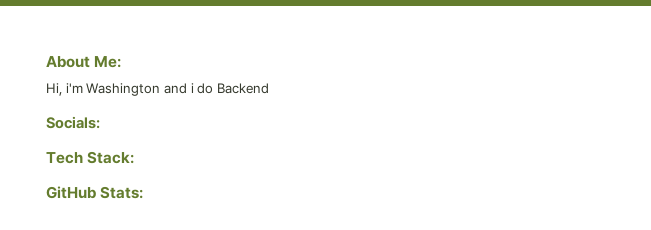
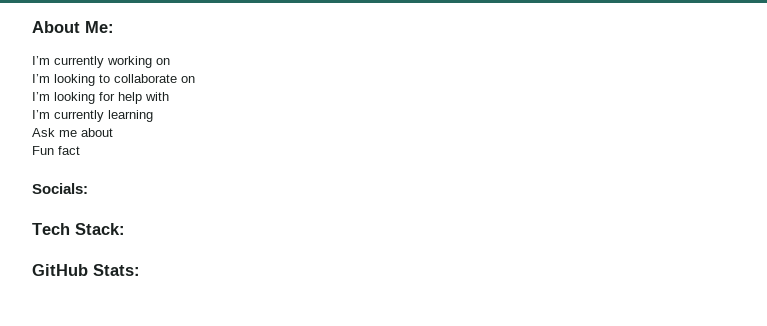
[46,83,269,96] Hi, i'm Washington and i do Backend -> [32,56,170,68] [32,74,195,86] [32,92,169,104] [32,110,153,122] [32,128,113,137] [32,146,80,155] I’m currently working on // I’m looking to collaborate on // I’m looking for help with // I’m currently learning // Ask me about // Fun fact

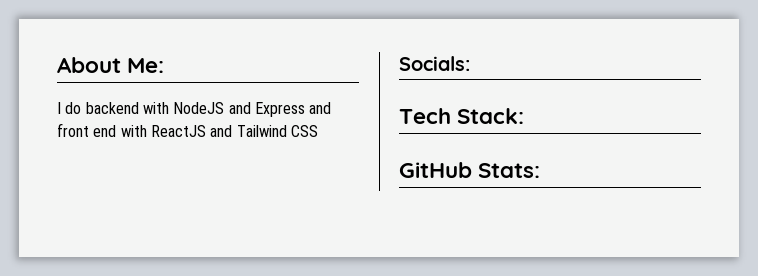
[32,56,170,68] [32,74,195,86] [32,92,169,104] [32,110,153,122] [32,128,113,137] [32,146,80,155] I’m currently working on // I’m looking to collaborate on // I’m looking for help with // I’m currently learning // Ask me about // Fun fact -> [57,102,332,117] [57,123,318,137] I do backend with NodeJS and Express and front end with ReactJS and Tailwind CSS

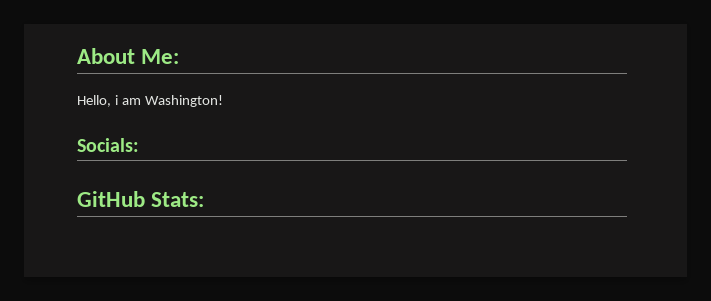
[57,102,332,117] [57,123,318,137] I do backend with NodeJS and Express and front end with ReactJS and Tailwind CSS -> [77,95,223,107] Hello, i am Washington!
[399,108,525,124] // Tech Stack: -> (139, 145) none

